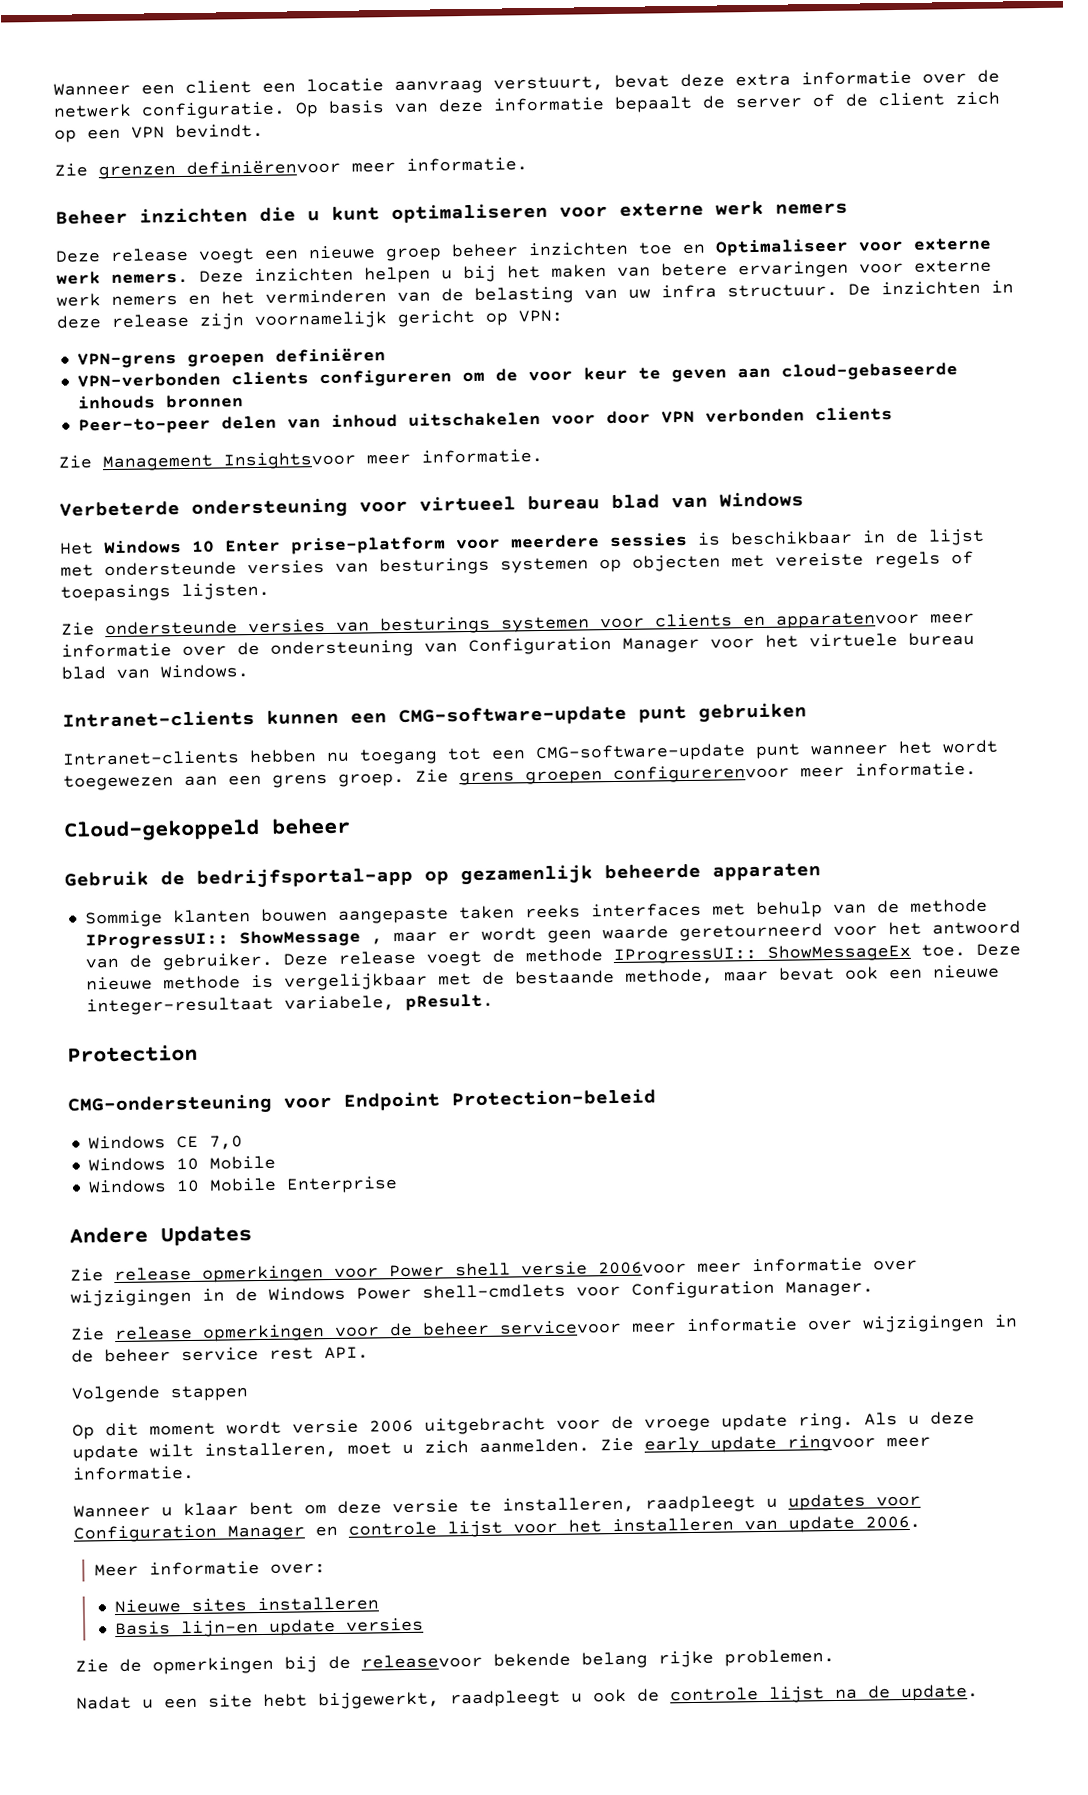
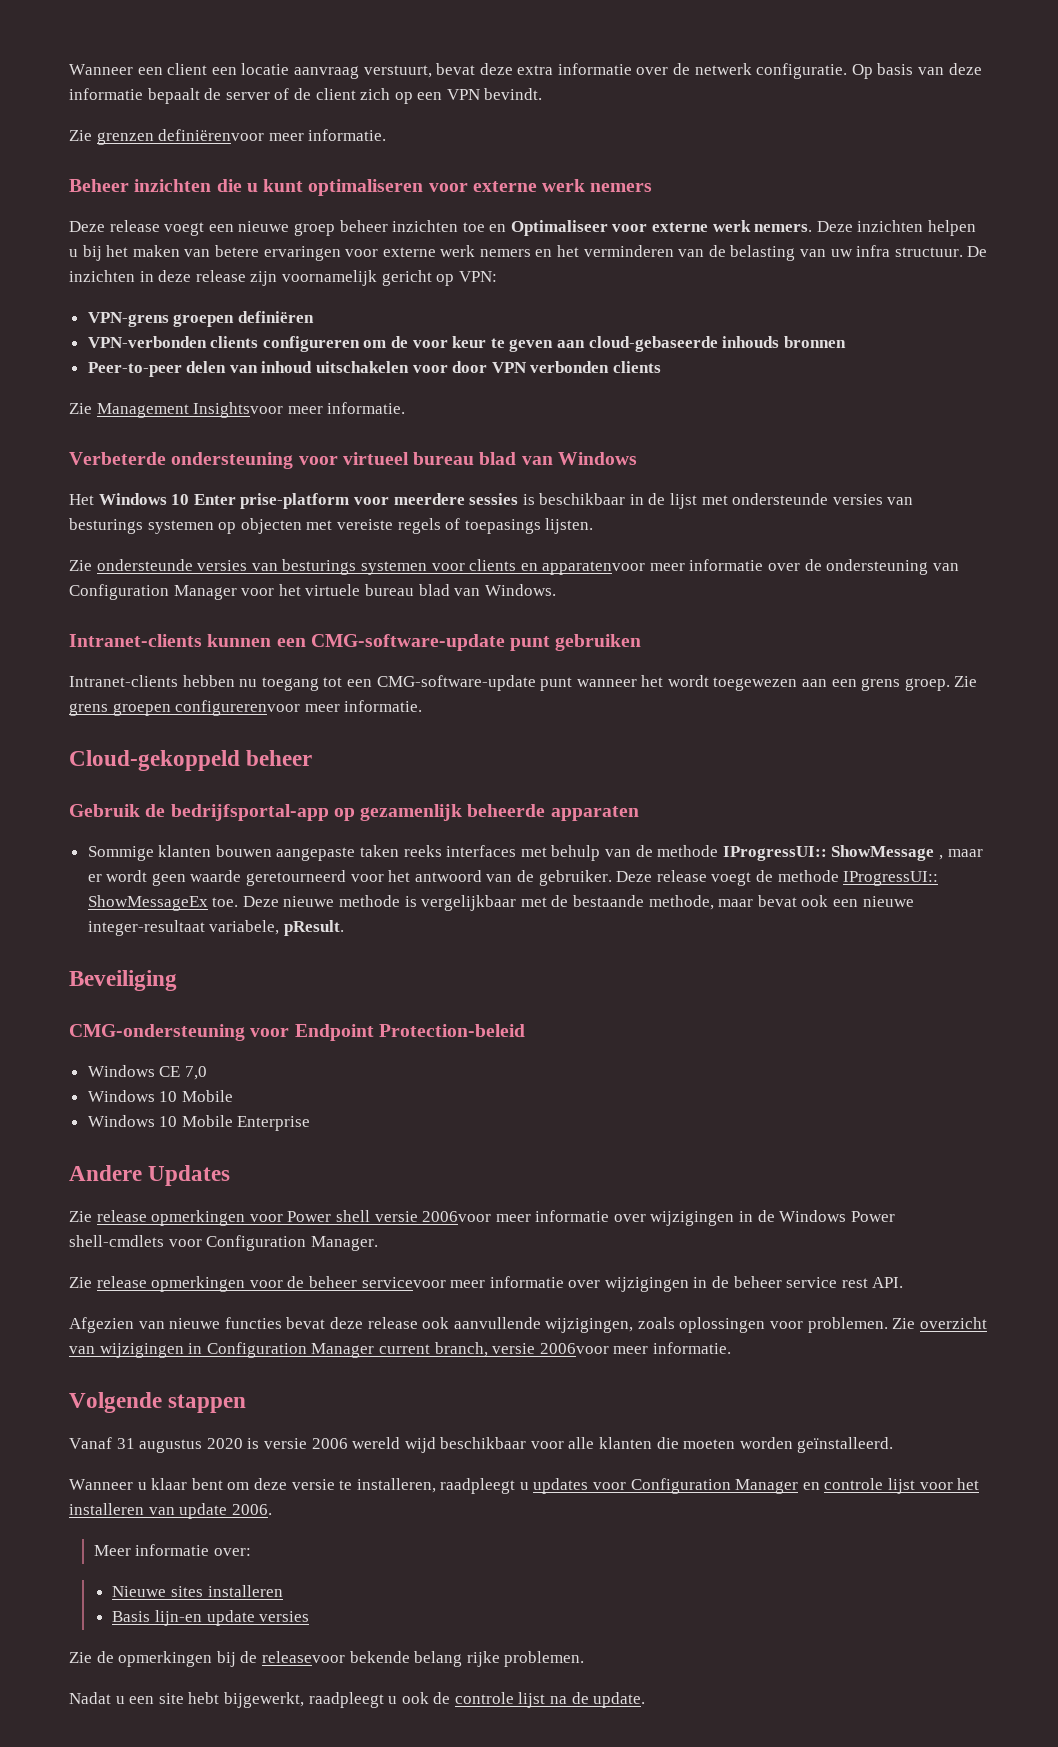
[67,1044,198,1063] Protection -> [69,970,177,991] Beveiliging
[71,1385,248,1403] [72,1411,975,1440] [72,1434,931,1462] [72,1465,195,1481] Volgende stappen // Op dit moment wordt versie 2006 uitgebracht voor de vroege update ring. Als u deze update wilt installeren, moet u zich aanmelden. Zie early update ringvoor meer informatie. -> [69,1317,987,1333] [69,1342,731,1358] [69,1392,247,1413] [69,1437,894,1453] Afgezien van nieuwe functies bevat deze release ook aanvullende wijzigingen, zoals oplossingen voor problemen. Zie overzicht van wijzigingen in Configuration Manager current branch, versie 2006voor meer informatie. // Volgende stappen // Vanaf 31 augustus 2020 is versie 2006 wereld wijd beschikbaar voor alle klanten die moeten worden geïnstalleerd.

